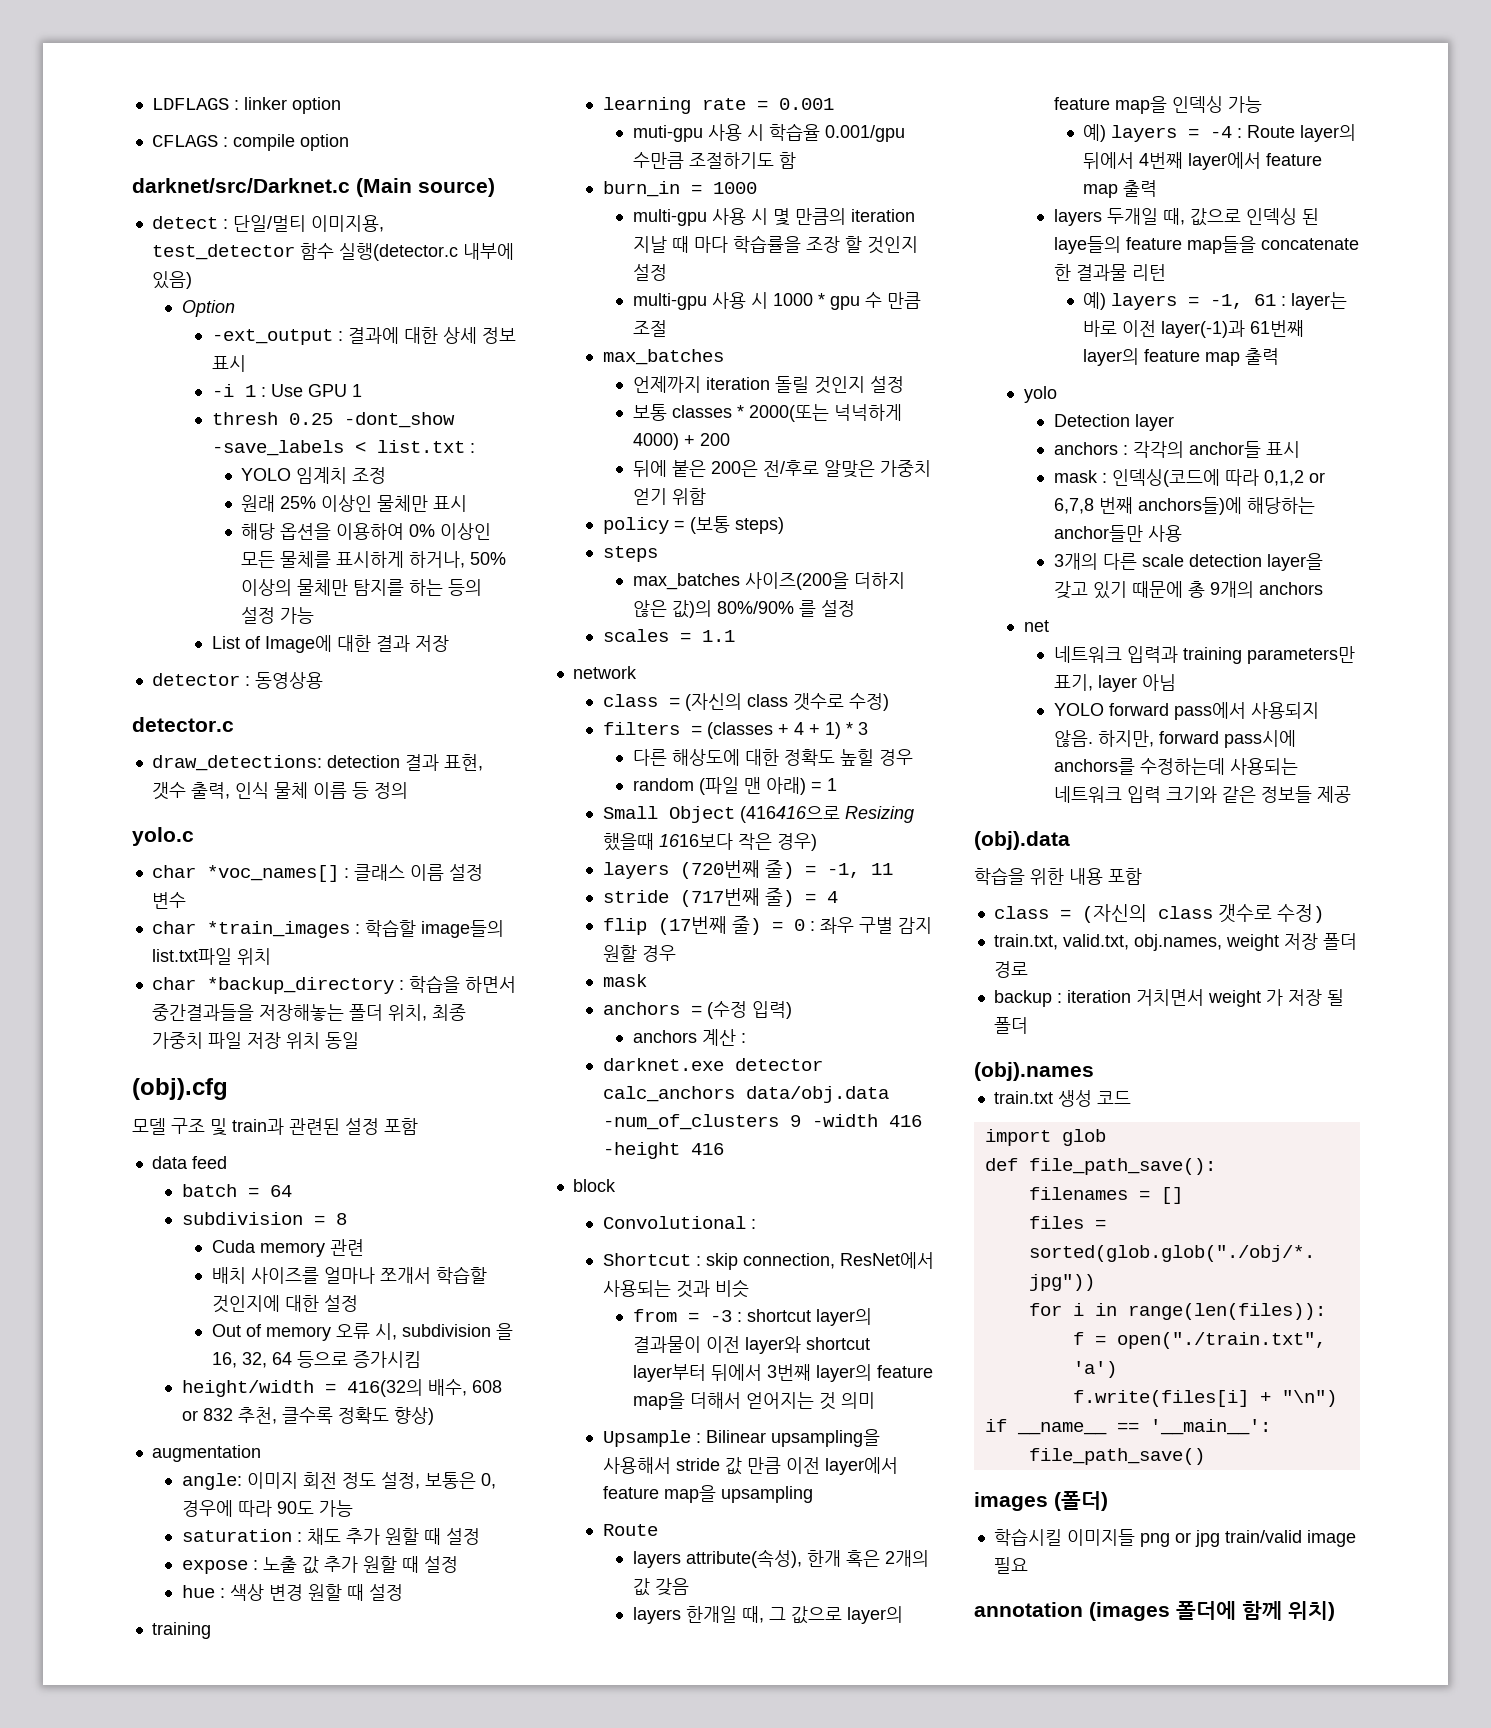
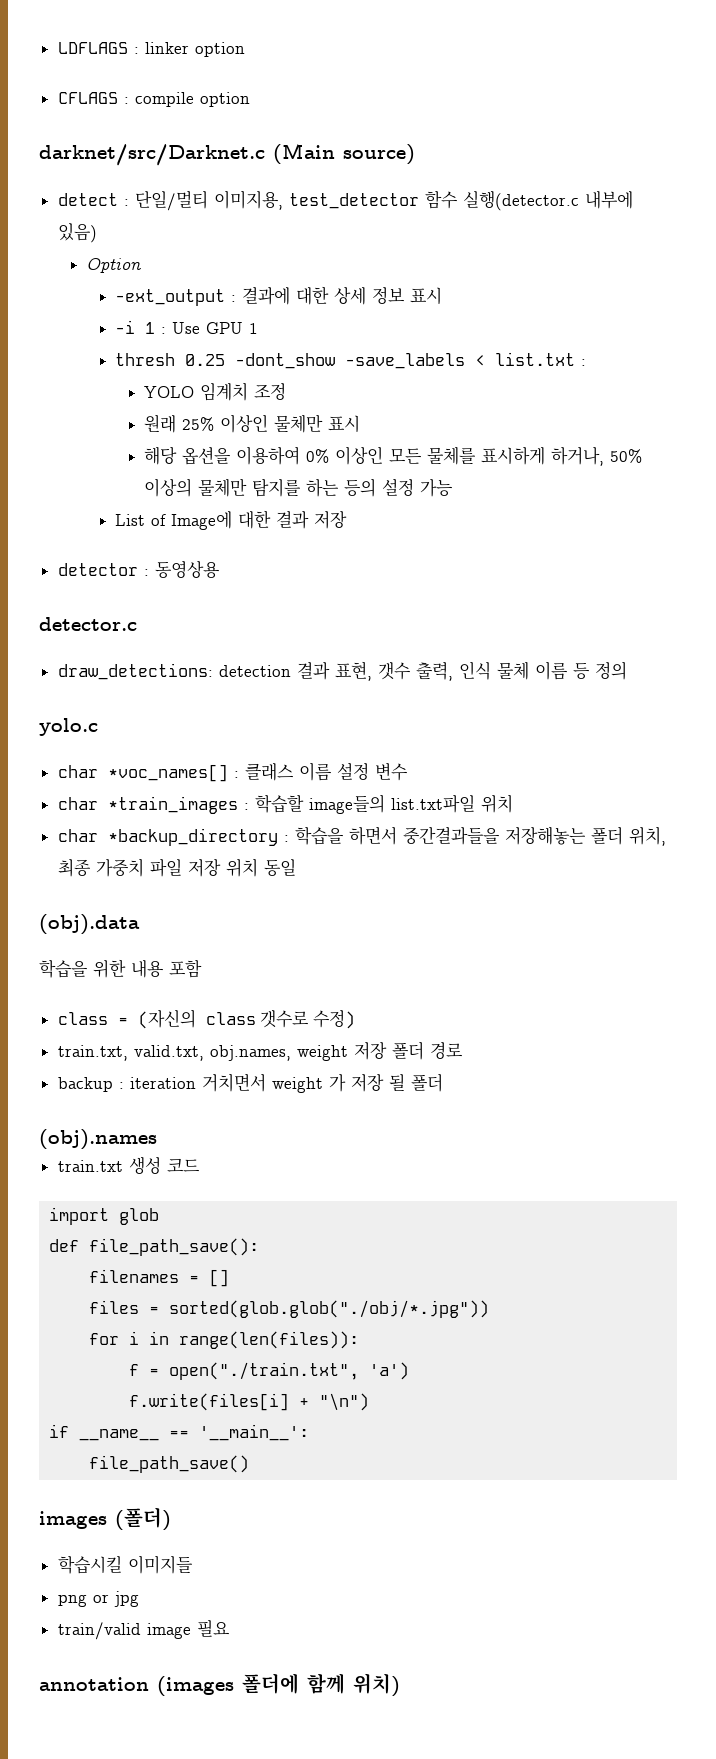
[132,1078,228,1100] [132,1118,418,1136] [151,1156,227,1169] [181,1184,292,1197] [181,1212,347,1225] [211,1239,364,1257] [211,1266,487,1284] [211,1295,358,1313] [211,1323,513,1341] [211,1351,421,1368] [181,1379,502,1397] [181,1407,434,1425] [151,1445,261,1462] [181,1472,496,1490] [181,1500,353,1517] [181,1528,480,1545] [181,1556,458,1574] [181,1584,403,1601] [151,1622,211,1639] [602,97,834,114] [632,123,905,142] [632,152,796,169] [602,181,757,197] [632,208,915,226] [632,235,918,254] [632,264,667,281] [632,292,921,310] [632,320,667,337] [602,349,724,365] [632,376,904,394] [632,404,902,422] [632,433,730,450] [632,460,931,478] [632,488,706,505] [602,516,784,534] [602,546,658,562] [632,572,905,590] [632,600,855,618] [602,629,735,642] [572,666,637,679] [602,693,889,711] [602,722,868,739] [632,749,913,766] [632,777,837,795] [602,806,914,823] [602,833,817,851] [602,860,893,879] [602,888,838,907] [602,916,932,935] [602,945,676,962] [602,974,647,987] [602,1001,792,1019] [632,1029,746,1046] [602,1058,823,1071] [602,1086,889,1103] [602,1114,922,1130] [602,1142,724,1159] [572,1179,616,1192] [602,1216,756,1229] [602,1252,934,1270] [602,1279,749,1298] [632,1308,872,1326] [632,1336,870,1354] [632,1364,933,1382] [632,1392,875,1410] [602,1429,880,1447] [602,1457,898,1475] [602,1485,813,1503] [602,1524,658,1536] [632,1549,929,1568] [632,1578,689,1596] [632,1606,903,1624] [1053,96,1262,114] [1083,124,1357,142] [1083,152,1323,170] [1083,180,1158,198] [1053,208,1319,226] [1053,236,1359,254] [1053,264,1166,281] [1083,292,1348,310] [1083,320,1305,338] [1083,348,1280,366] [1023,386,1057,403] [1053,414,1174,431] [1053,441,1300,458] [1053,469,1325,487] [1053,497,1315,515] [1053,525,1182,542] [1053,553,1323,571] [1053,581,1323,599] [1023,620,1049,632] [1053,646,1355,664] [1053,674,1176,692] [1053,702,1319,720] [1053,730,1296,748] [1053,758,1298,775] [1053,786,1351,803] // (obj).cfg // 모델 구조 및 train과 관련된 설정 포함 // data feed // batch = 64 // subdivision = 8 // Cuda memory 관련 // 배치 사이즈를 얼마나 쪼개서 학습할 것인지에 대한 설정 // Out of memory 오류 시, subdivision 을 16, 32, 64 등으로 증가시킴 // height/width = 416(32의 배수, 608 or 832 추천, 클수록 정확도 향상) // augmentation // angle: 이미지 회전 정도 설정, 보통은 0, 경우에 따라 90도 가능 // saturation : 채도 추가 원할 때 설정 // expose : 노출 값 추가 원할 때 설정 // hue : 색상 변경 원할 때 설정 // training // learning rate = 0.001 // muti-gpu 사용 시 학습율 0.001/gpu 수만큼 조절하기도 함 // burn_in = 1000 // multi-gpu 사용 시 몇 만큼의 iteration 지날 때 마다 학습률을 조장 할 것인지 설정 // multi-gpu 사용 시 1000 * gpu 수 만큼 조절 // max_batches // 언제까지 iteration 돌릴 것인지 설정 // 보통 classes * 2000(또는 넉넉하게 4000) + 200 // 뒤에 붙은 200은 전/후로 알맞은 가중치 얻기 위함 // policy = (보통 steps) // steps // max_batches 사이즈(200을 더하지 않은 값)의 80%/90% 를 설정 // scales = 1.1 // network // class = (자신의 class 갯수로 수정) // filters = (classes + 4 + 1) * 3 // 다른 해상도에 대한 정확도 높힐 경우 // random (파일 맨 아래) = 1 // Small Object (416416으로 Resizing 했을때 1616보다 작은 경우) // layers (720번째 줄) = -1, 11 // stride (717번째 줄) = 4 // flip (17번째 줄) = 0 : 좌우 구별 감지 원할 경우 // mask // anchors = (수정 입력) // anchors 계산 : // darknet.exe detector calc_anchors data/obj.data -num_of_clusters 9 -width 416 -height 416 // block // Convolutional : // Shortcut : skip connection, ResNet에서 사용되는 것과 비슷 // from = -3 : shortcut layer의 결과물이 이전 layer와 shortcut layer부터 뒤에서 3번째 layer의 feature map을 더해서 얻어지는 것 의미 // Upsample : Bilinear upsampling을 사용해서 stride 값 만큼 이전 layer에서 feature map을 upsampling // Route // layers attribute(속성), 한개 혹은 2개의 값 갖음 // layers 한개일 때, 그 값으로 layer의 feature map을 인덱싱 가능 // 예) layers = -4 : Route layer의 뒤에서 4번째 layer에서 feature map 출력 // layers 두개일 때, 값으로 인덱싱 된 laye들의 feature map들을 concatenate 한 결과물 리턴 // 예) layers = -1, 61 : layer는 바로 이전 layer(-1)과 61번째 layer의 feature map 출력 // yolo // Detection layer // anchors : 각각의 anchor들 표시 // mask : 인덱싱(코드에 따라 0,1,2 or 6,7,8 번째 anchors들)에 해당하는 anchor들만 사용 // 3개의 다른 scale detection layer을 갖고 있기 때문에 총 9개의 anchors // net // 네트워크 입력과 training parameters만 표기, layer 아님 // YOLO forward pass에서 사용되지 않음. 하지만, forward pass시에 anchors를 수정하는데 사용되는 네트워크 입력 크기와 같은 정보들 제공 -> (296, 867) none
(1135, 1537) none -> (193, 1564) //
(1220, 1538) none -> (139, 1599) //

